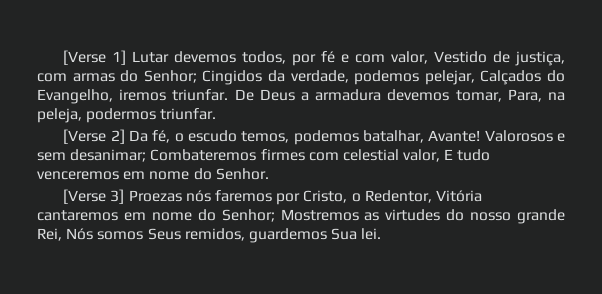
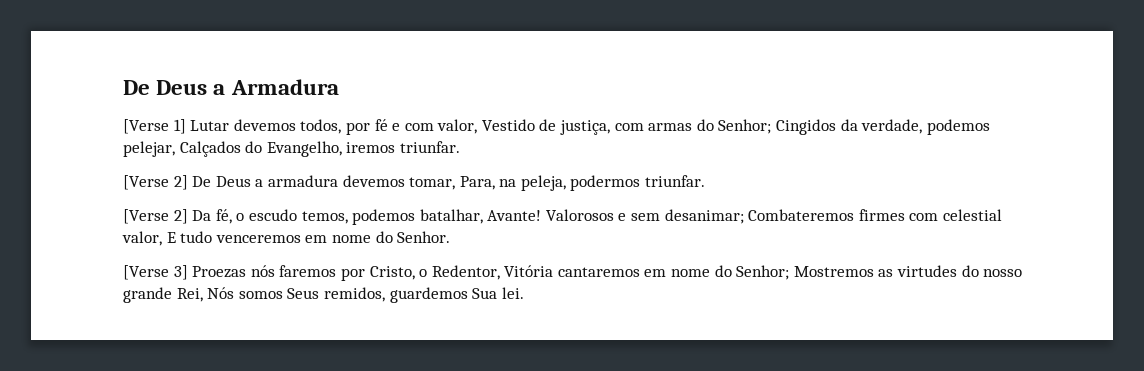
(63, 57) none -> [123,79,339,95] De Deus a Armadura //
(229, 95) none -> [123,175,188,190] // [Verse 2]

